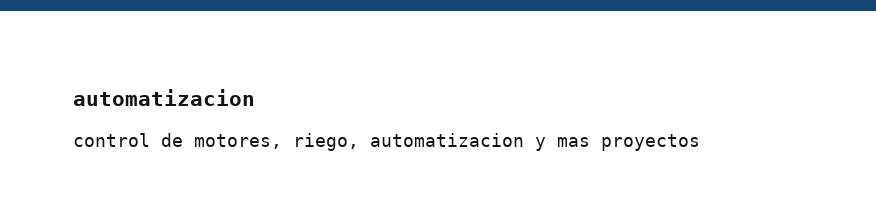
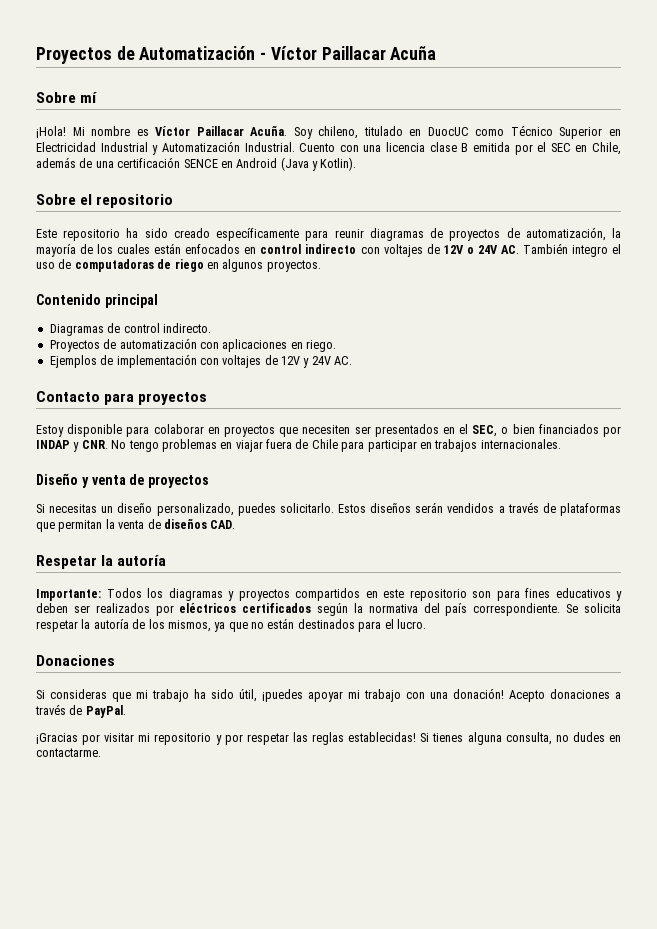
[73,89,255,106] [73,133,700,151] automatizacion // control de motores, riego, automatizacion y mas proyectos -> [36,46,437,64] [36,92,98,103] [36,125,622,139] [36,141,621,155] [36,157,357,171] [36,194,174,208] [36,227,621,241] [36,243,621,257] [36,259,321,272] [36,294,158,308] [49,323,211,336] [49,338,336,352] [49,354,353,368] [36,391,208,405] [36,424,621,437] [36,439,561,452] [36,473,210,488] [36,502,622,516] [36,518,236,532] [36,555,167,569] [36,588,622,601] [36,603,621,616] [36,618,426,632] [36,655,115,666] [36,688,621,702] [35,704,126,718] [36,732,622,745] [36,748,101,757] Proyectos de Automatización - Víctor Paillacar Acuña // Sobre mí // ¡Hola! Mi nombre es Víctor Paillacar Acuña. Soy chileno, titulado en DuocUC como Técnico Superior en Electricidad Industrial y Automatización Industrial. Cuento con una licencia clase B emitida por el SEC en Chile, además de una certificación SENCE en Android (Java y Kotlin). // Sobre el repositorio // Este repositorio ha sido creado específicamente para reunir diagramas de proyectos de automatización, la mayoría de los cuales están enfocados en control indirecto con voltajes de 12V o 24V AC. También integro el uso de computadoras de riego en algunos proyectos. // Contenido principal // Diagramas de control indirecto. // Proyectos de automatización con aplicaciones en riego. // Ejemplos de implementación con voltajes de 12V y 24V AC. // Contacto para proyectos // Estoy disponible para colaborar en proyectos que necesiten ser presentados en el SEC, o bien financiados por INDAP y CNR. No tengo problemas en viajar fuera de Chile para participar en trabajos internacionales. // Diseño y venta de proyectos // Si necesitas un diseño personalizado, puedes solicitarlo. Estos diseños serán vendidos a través de plataformas que permitan la venta de diseños CAD. // Respetar la autoría // Importante: Todos los diagramas y proyectos compartidos en este repositorio son para fines educativos y deben ser realizados por eléctricos certificados según la normativa del país correspondiente. Se solicita respetar la autoría de los mismos, ya que no están destinados para el lucro. // Donaciones // Si consideras que mi trabajo ha sido útil, ¡puedes apoyar mi trabajo con una donación! Acepto donaciones a través de PayPal. // ¡Gracias por visitar mi repositorio y por respetar las reglas establecidas! Si tienes alguna consulta, no dudes en contactarme.

